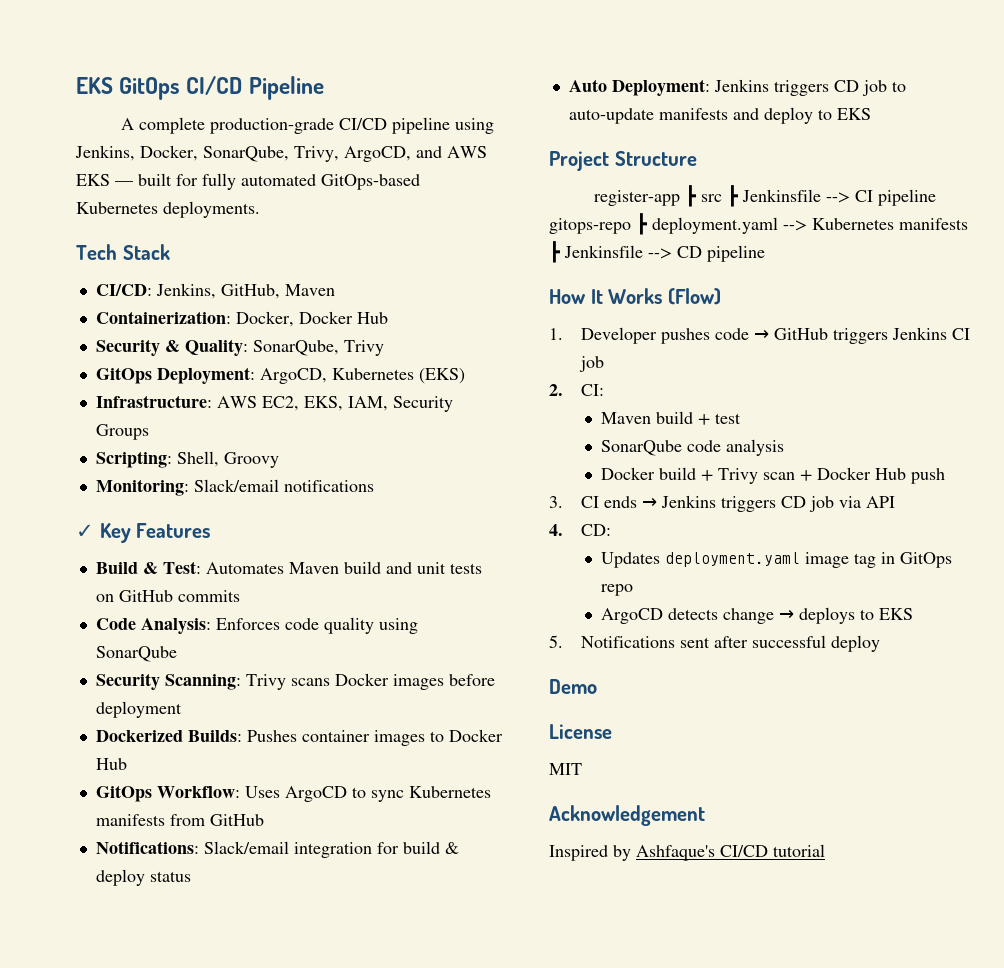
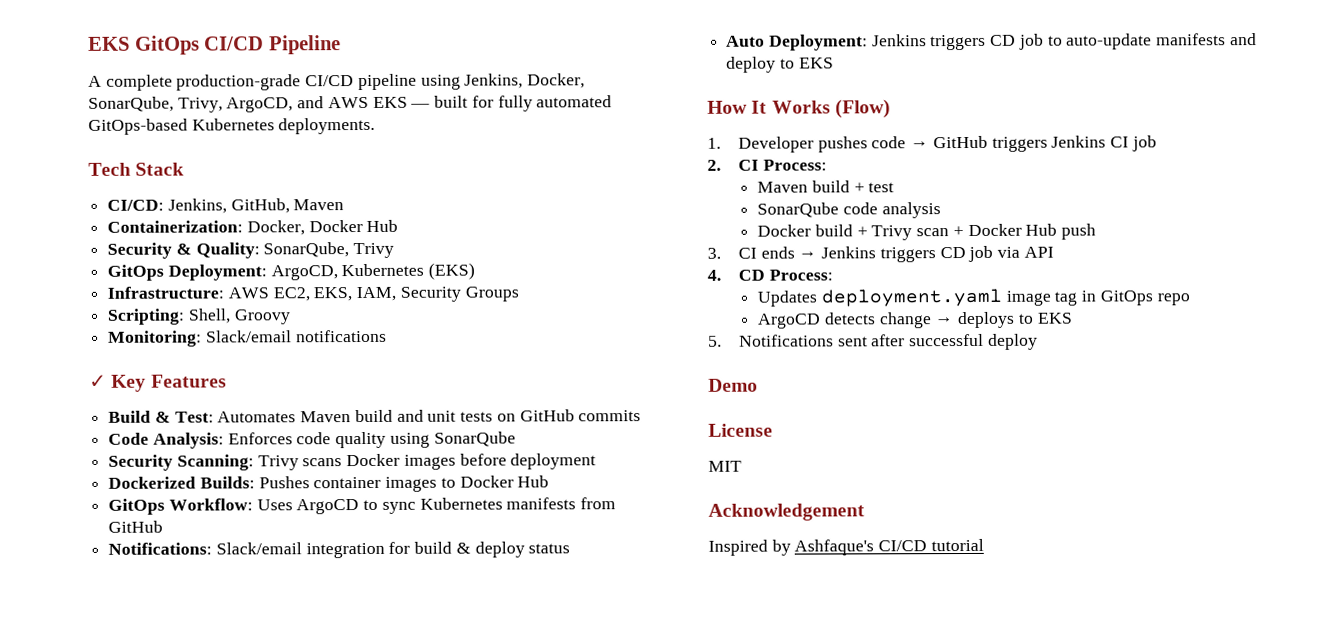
[549,151,697,171] [594,185,937,207] [549,213,968,235] [549,241,765,263] // Project Structure // register-app ┣ src ┣ Jenkinsfile --> CI pipeline gitops-repo ┣ deployment.yaml --> Kubernetes manifests ┣ Jenkinsfile --> CD pipeline -> (834, 63) none
[581,384,605,396] CI: -> [737,159,827,171] CI Process:
[581,524,612,536] CD: -> [737,269,833,281] CD Process:

